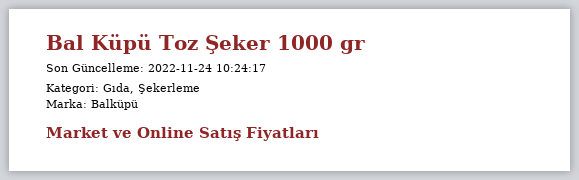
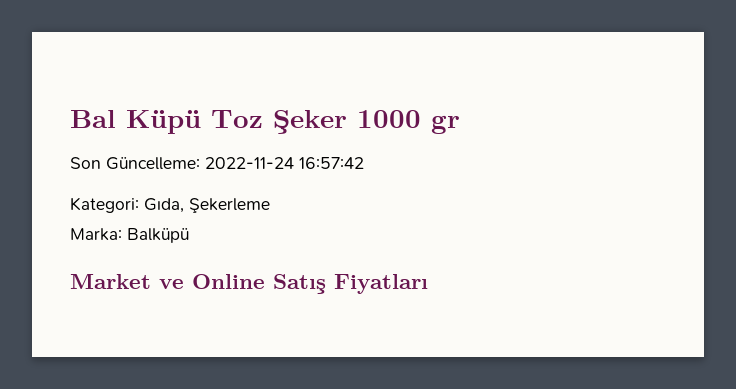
[216,64,266,72] 10:24:17 -> [299,157,364,169] 16:57:42

